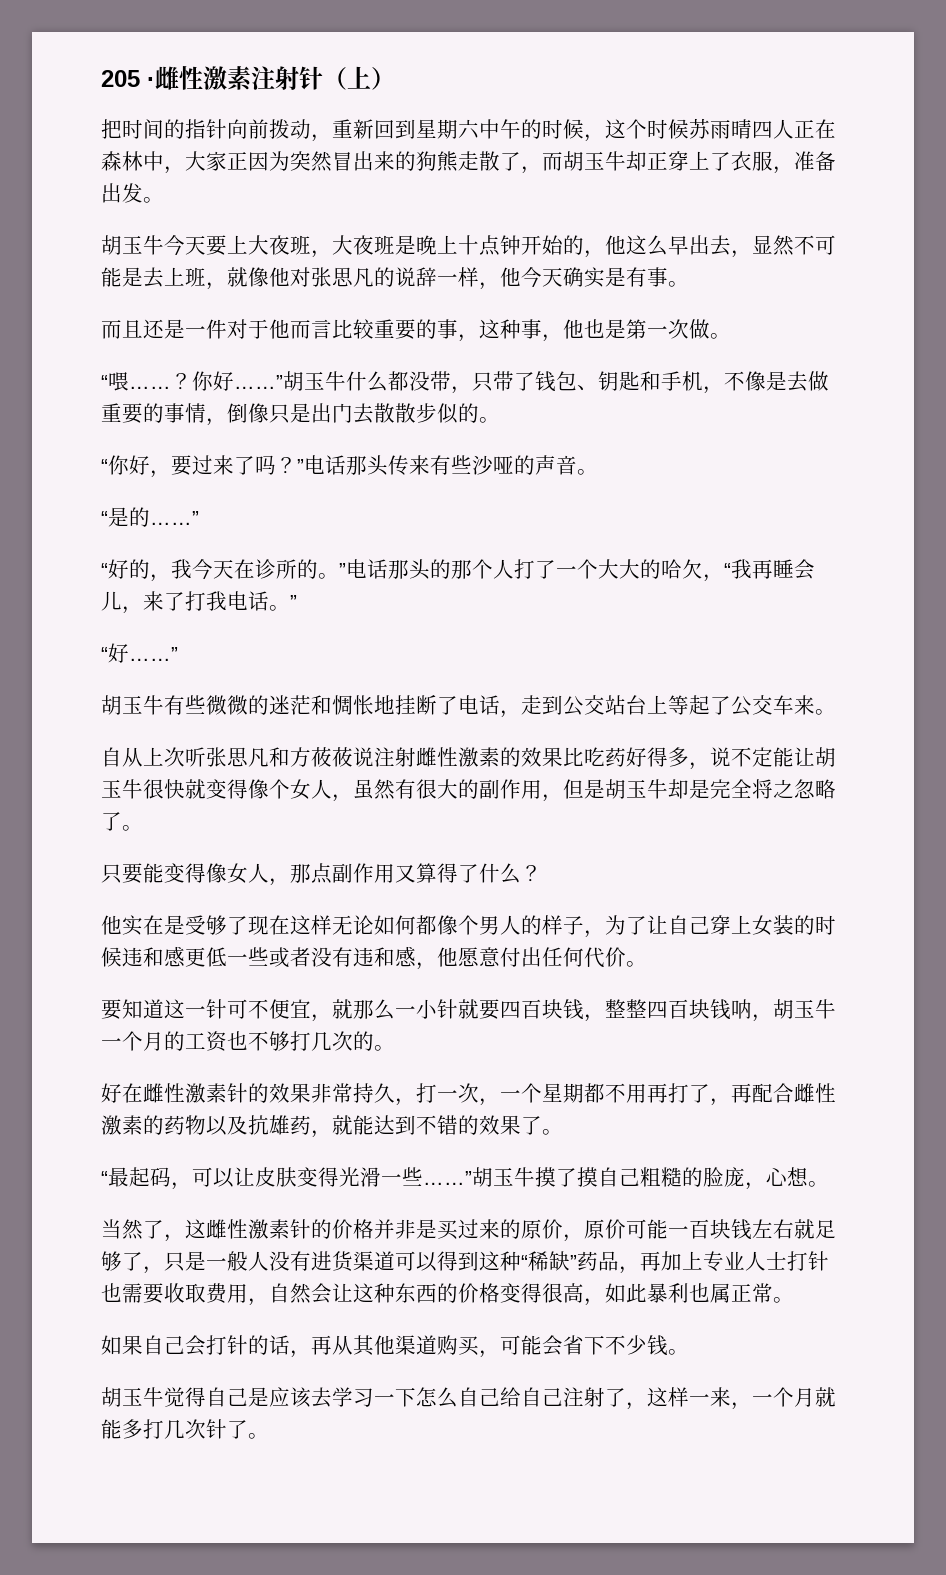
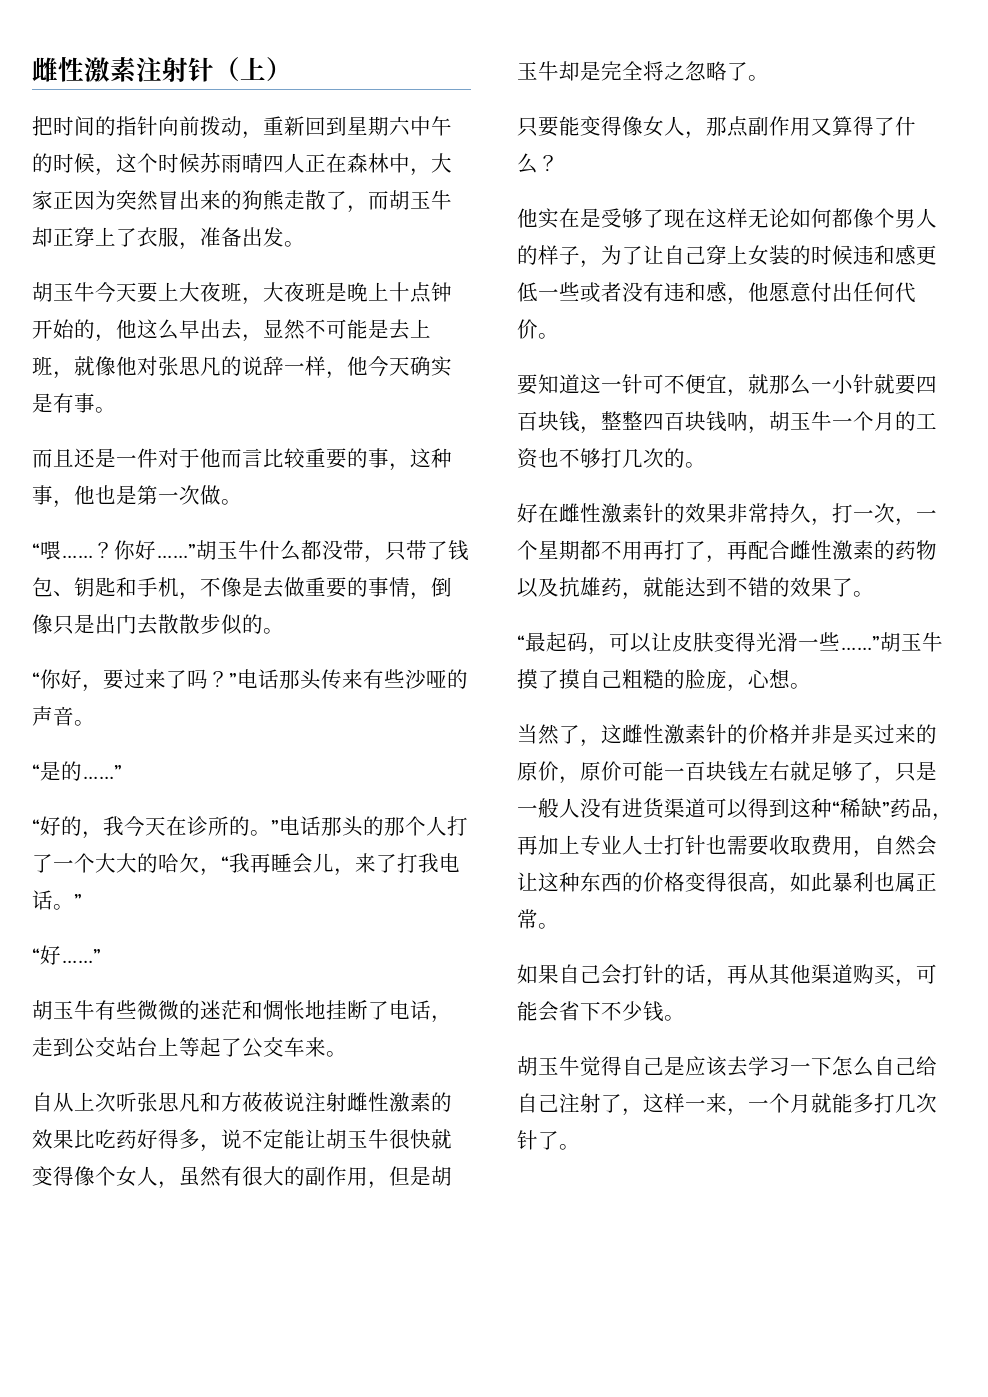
[101,70,155,87] 205 · -> (32, 69) none

